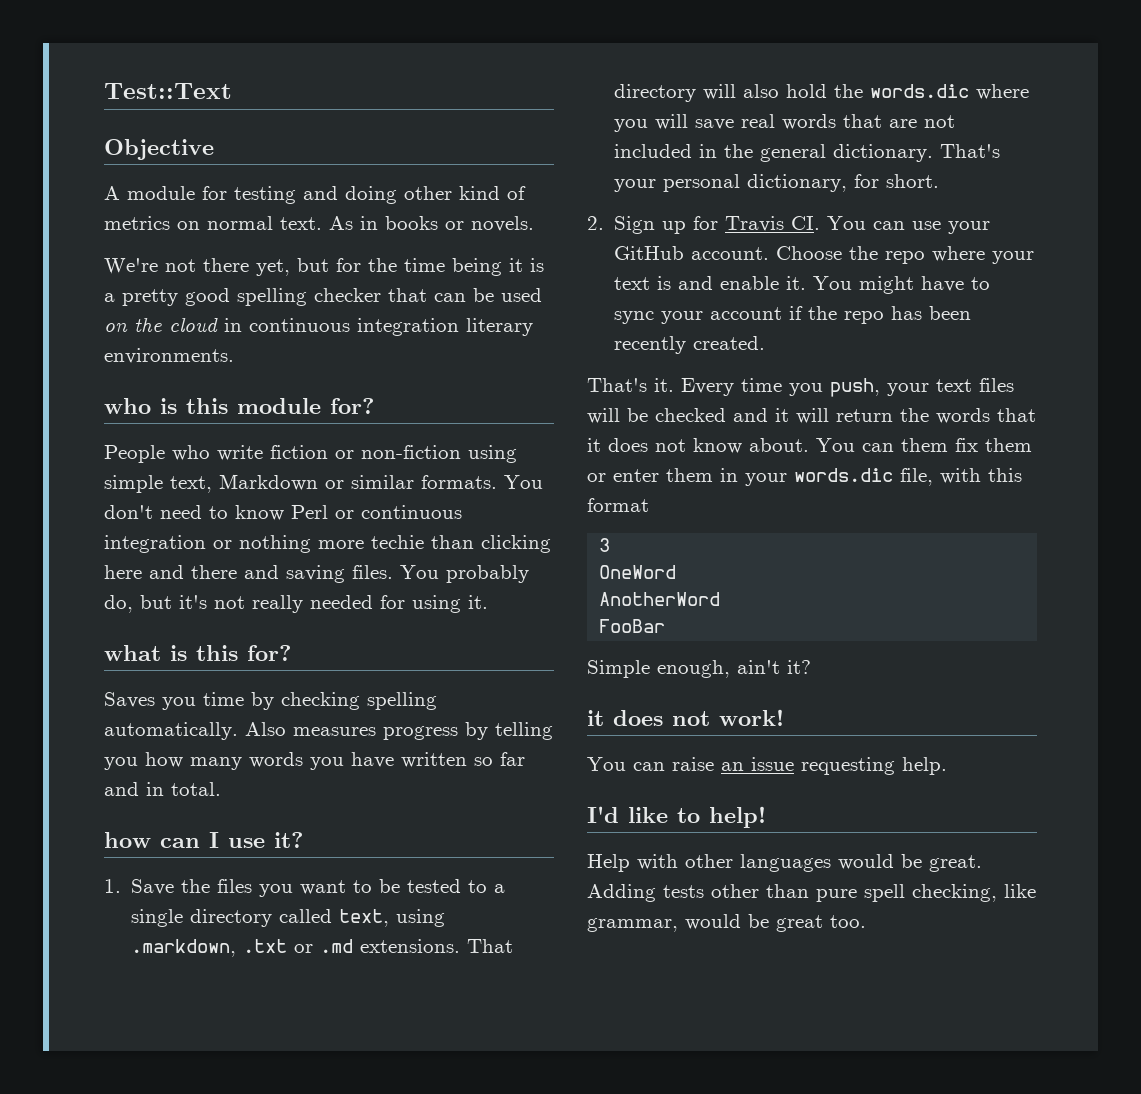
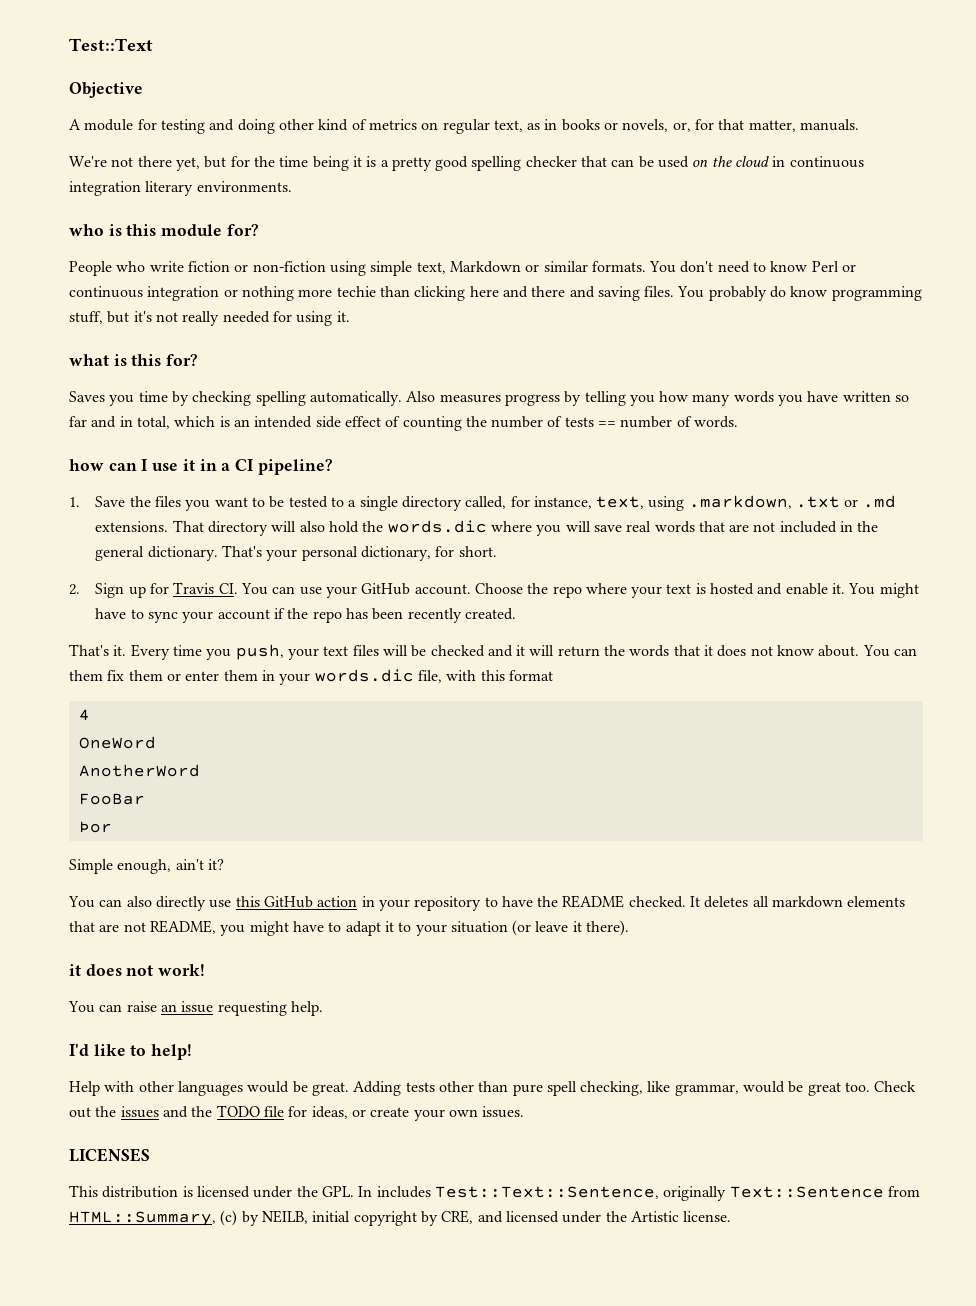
[207,216,534,232] normal text. As in books or novels. -> [442,119,860,134] regular text, as in books or novels, or, for that matter, manuals.
[104,595,133,613] do, -> [770,286,922,301] [69,311,103,324] do know programming stuff,
[171,782,221,796] total. -> [136,416,739,431] total, which is an intended side effect of counting the number of tests == number of words.
[274,832,303,848] it? -> [182,459,333,475] it in a CI pipeline?
[279,909,333,923] called -> [465,496,592,509] called, for instance,
(672, 283) none -> [710,583,755,595] hosted
[599,538,611,552] 3 -> [78,709,90,721] 4
(666, 626) none -> [78,821,112,833] // Þor
(811, 667) none -> [68,895,906,911] [69,920,630,936] // You can also directly use this GitHub action in your repository to have the README checked. It deletes all markdown elements that are not README, you might have to adapt it to your situation (or leave it there).
(866, 921) none -> [874,1081,917,1092] [69,1105,525,1121] [69,1148,150,1162] [69,1185,920,1201] [69,1210,732,1226] Check out the issues and the TODO file for ideas, or create your own issues. // LICENSES // This distribution is licensed under the GPL. In includes Test::Text::Sentence, originally Text::Sentence from HTML::Summary, (c) by NEILB, initial copyright by CRE, and licensed under the Artistic license.

